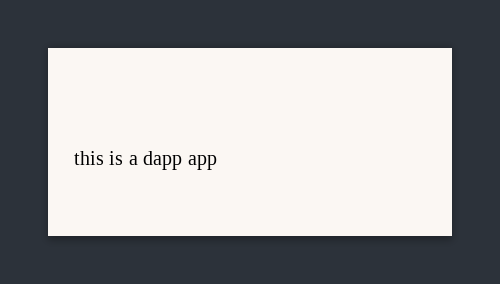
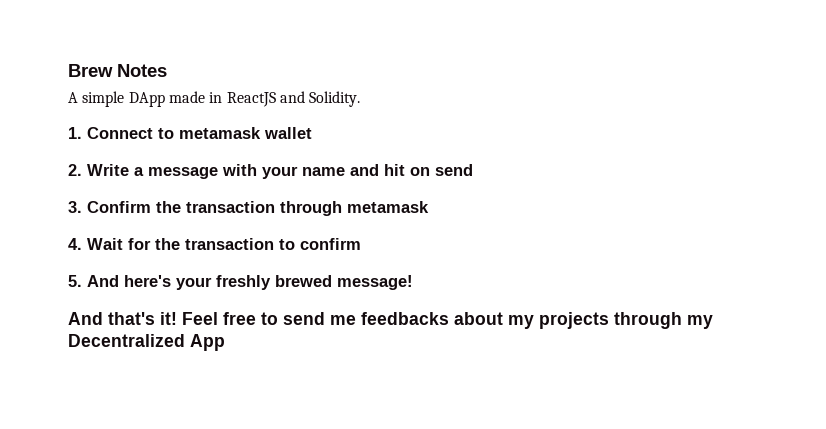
[74,151,217,170] this is a dapp app -> [68,64,167,77] [68,91,361,107] [68,127,312,139] [68,164,473,179] [68,201,429,216] [68,238,361,250] [68,275,413,290] [68,312,713,329] [68,334,225,351] Brew Notes // A simple DApp made in ReactJS and Solidity. // 1. Connect to metamask wallet // 2. Write a message with your name and hit on send // 3. Confirm the transaction through metamask // 4. Wait for the transaction to confirm // 5. And here's your freshly brewed message! // And that's it! Feel free to send me feedbacks about my projects through my Decentralized App

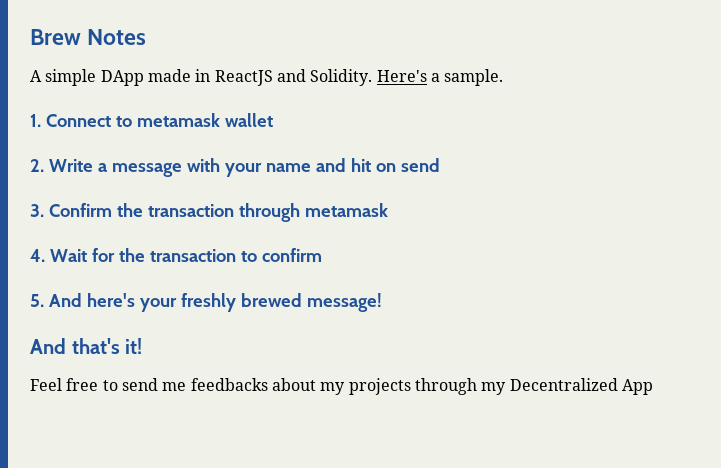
(361, 99) none -> [376,69,504,86] Here's a sample.
(177, 318) none -> (143, 346) //

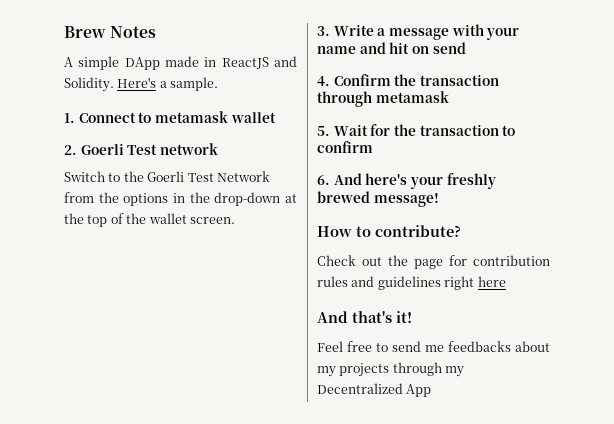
(44, 165) none -> [80,143,218,155] [64,171,270,182] [64,192,297,206] [64,213,235,227] [317,26,330,36] Goerli Test network // Switch to the Goerli Test Network from the options in the drop-down at the top of the wallet screen. // 3.
[30,204,44,217] 3. -> [317,76,330,86] 4.
[30,249,45,262] 4. -> [317,126,330,136] 5.
[30,294,44,307] 5. -> [317,175,330,185] 6.
(382, 302) none -> [317,225,461,237] [317,255,550,269] [317,276,506,290] // How to contribute? // Check out the page for contribution rules and guidelines right here

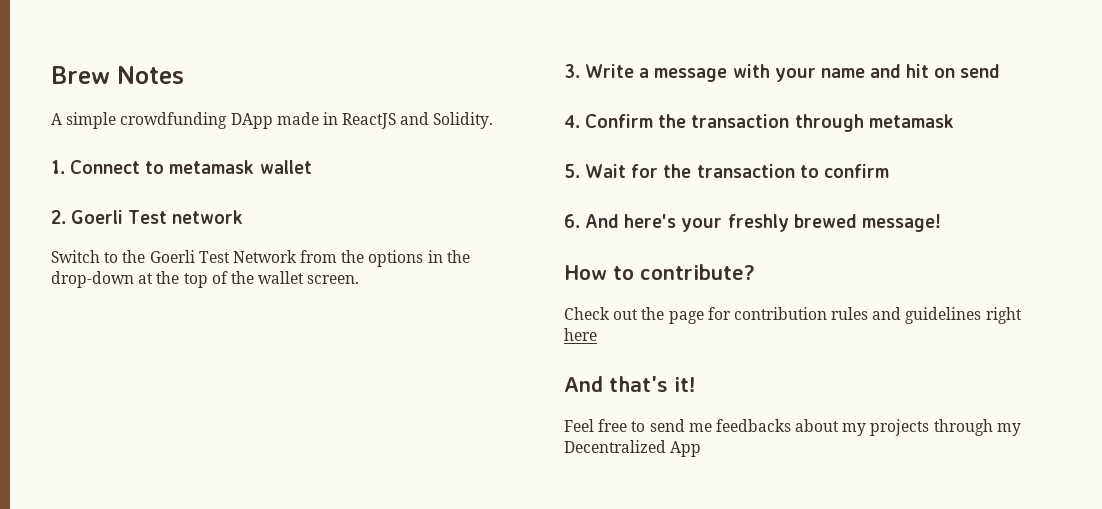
(120, 63) none -> [120,112,228,129] crowdfunding
[117,77,219,91] Here's a sample. -> (494, 120) none

